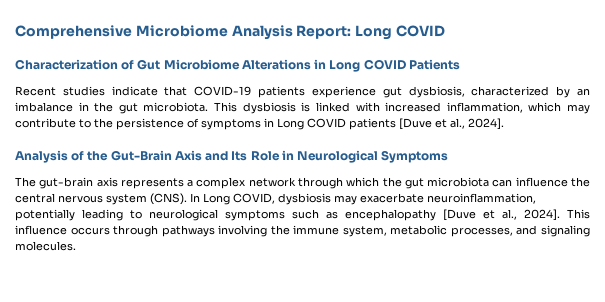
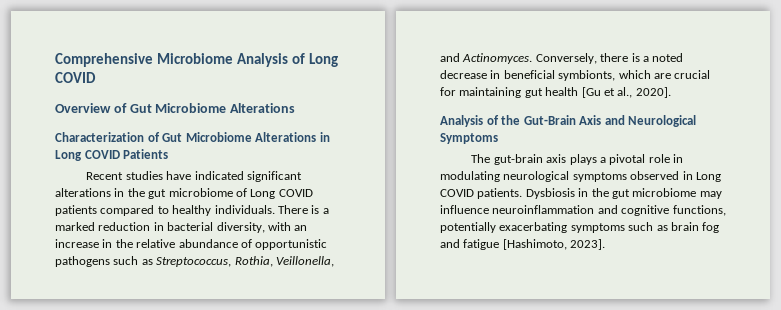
[296,25,445,40] Report: Long COVID -> [291,53,338,67] [55,72,96,83] [55,103,296,113] of Long COVID // Overview of Gut Microbiome Alterations
[111,86,590,98] [15,102,591,114] [15,118,504,130] indicate that COVID-19 patients experience gut dysbiosis, characterized by an imbalance in the gut microbiota. This dysbiosis is linked with increased inflammation, which may contribute to the persistence of symptoms in Long COVID patients [Duve et al., 2024]. -> [166,171,302,182] [55,188,313,199] [55,205,329,216] [55,222,308,233] [55,239,328,250] [55,256,334,267] [440,53,684,64] [440,70,711,81] [440,87,671,98] have indicated significant alterations in the gut microbiome of Long COVID patients compared to healthy individuals. There is a marked reduction in bacterial diversity, with an increase in the relative abundance of opportunistic pathogens such as Streptococcus, Rothia, Veillonella, and Actinomyces. Conversely, there is a noted decrease in beneficial symbionts, which are crucial for maintaining gut health [Gu et al., 2020].
[231,150,294,161] Its Role in -> (625, 120) none
[120,177,590,189] [15,193,536,205] [15,209,590,221] [15,225,590,237] [15,241,76,251] represents a complex network through which the gut microbiota can influence the central nervous system (CNS). In Long COVID, dysbiosis may exacerbate neuroinflammation, potentially leading to neurological symptoms such as encephalopathy [Duve et al., 2024]. This influence occurs through pathways involving the immune system, metabolic processes, and signaling molecules. -> [569,154,684,165] [440,171,721,182] [440,188,722,199] [440,205,726,216] [440,222,720,233] [440,239,606,250] plays a pivotal role in modulating neurological symptoms observed in Long COVID patients. Dysbiosis in the gut microbiome may influence neuroinflammation and cognitive functions, potentially exacerbating symptoms such as brain fog and fatigue [Hashimoto, 2023].

